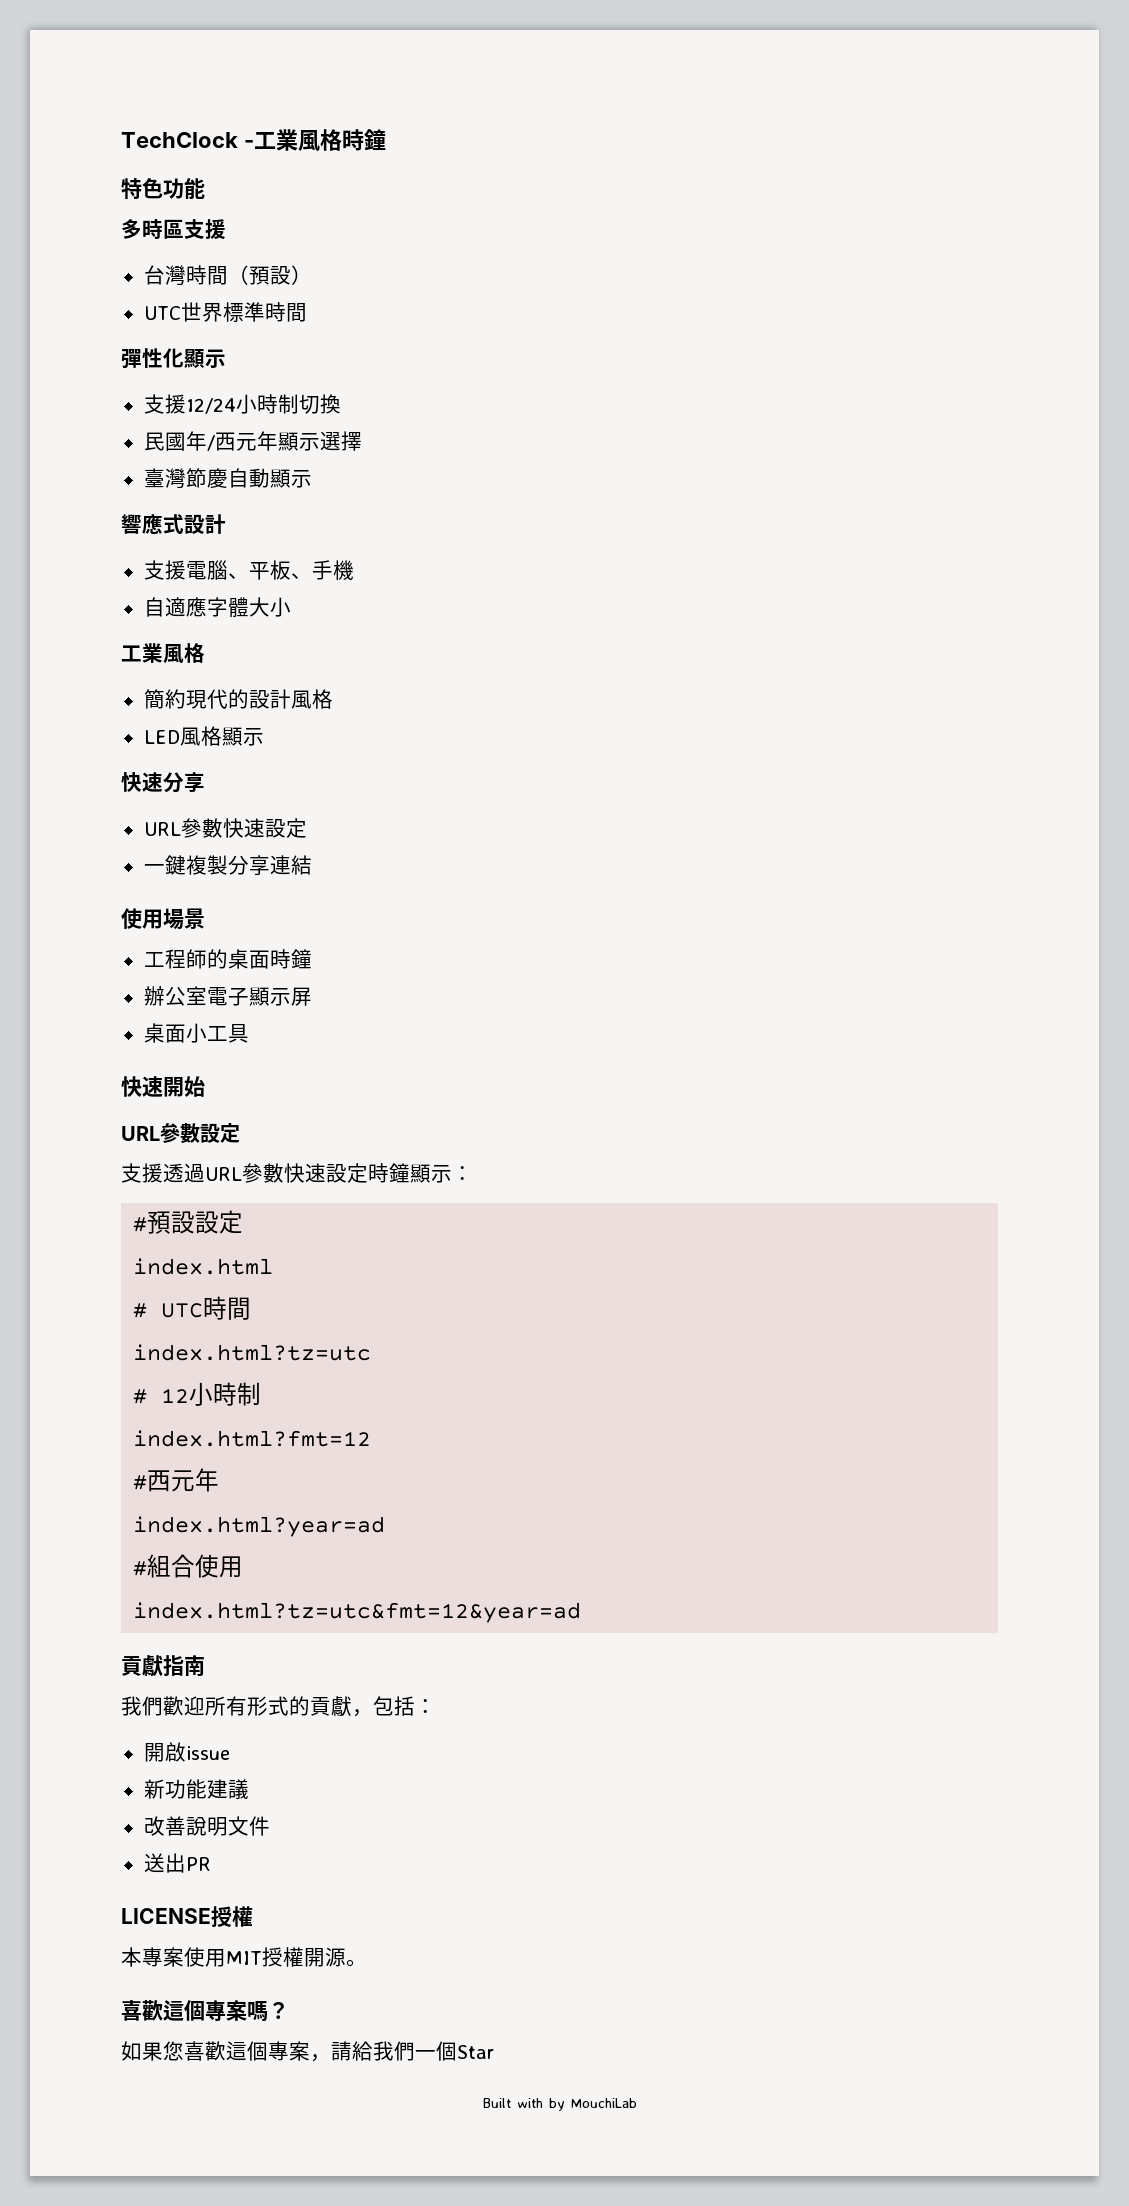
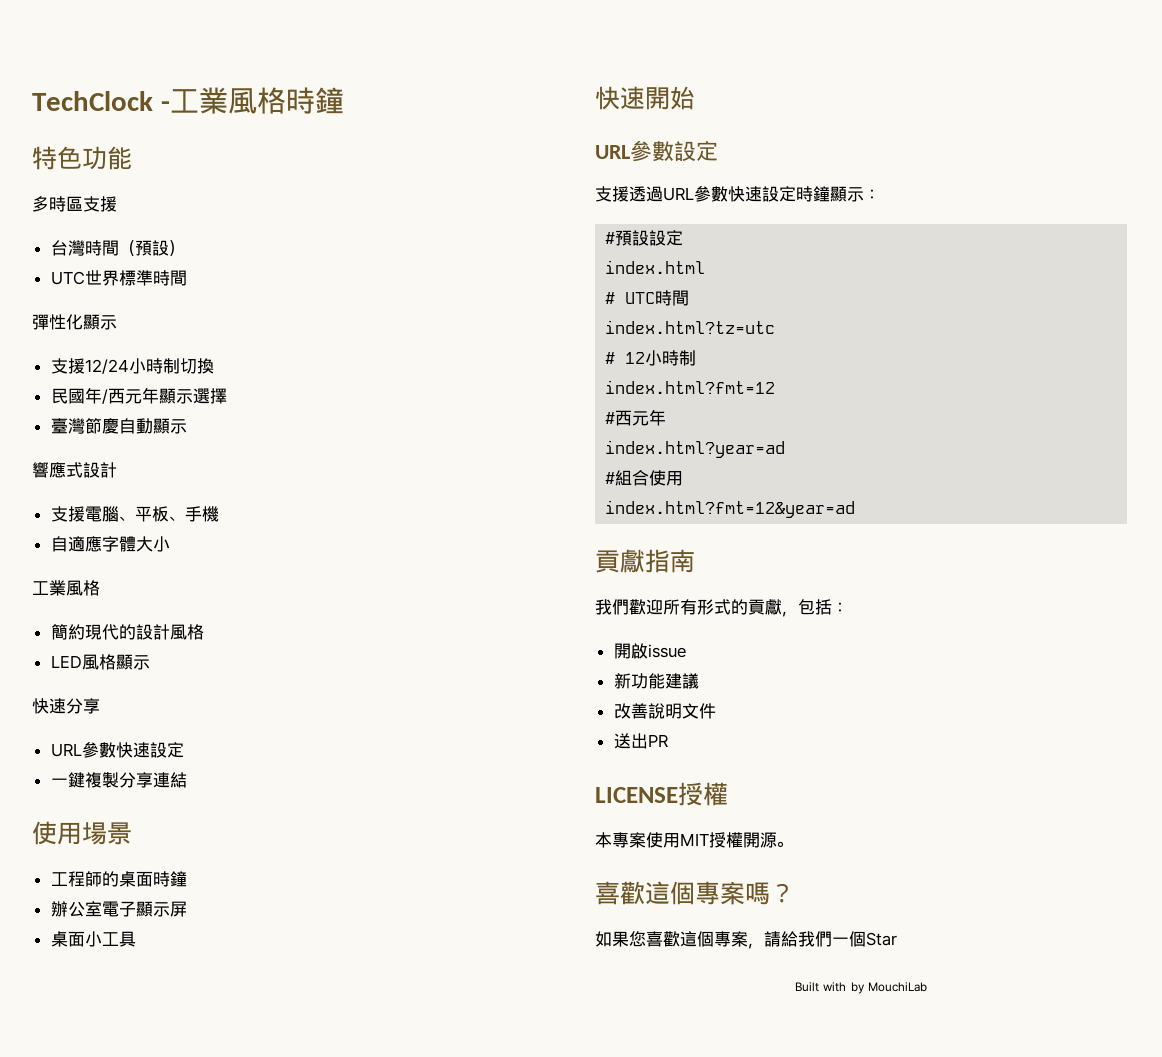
[133,1602,582,1623] index.html?tz=utc&fmt=12&year=ad -> [605,500,856,518] index.html?fmt=12&year=ad

